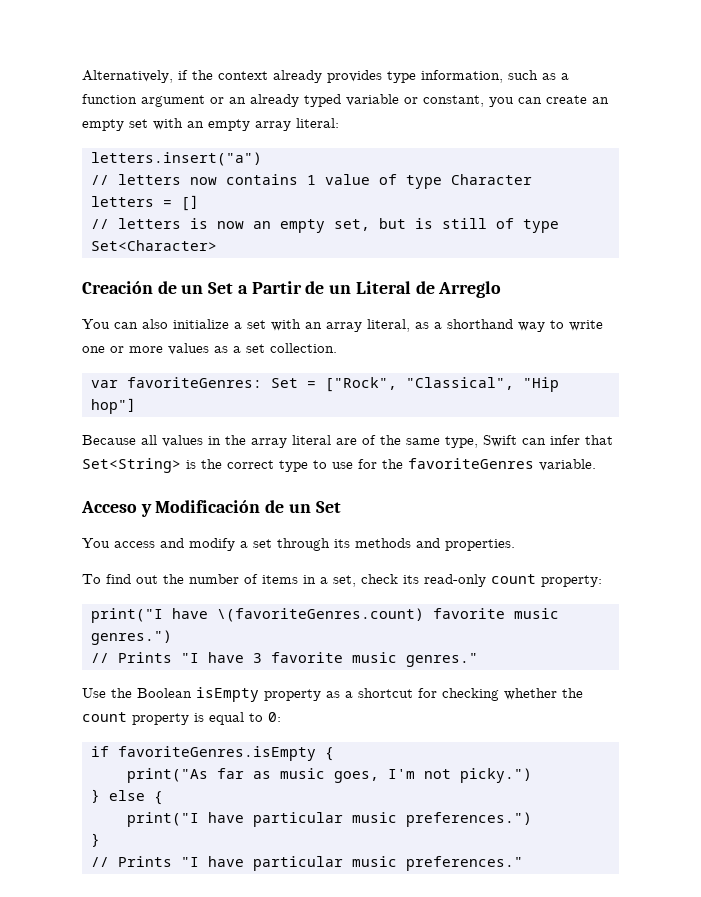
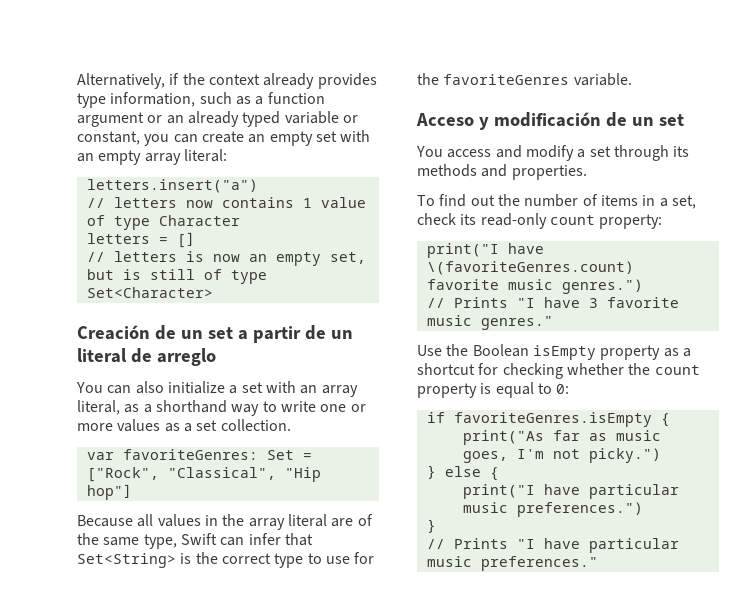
[208,281,502,298] Set a Partir de un Literal de Arreglo -> [207,325,353,343] [77,348,216,366] set a partir de un literal de arreglo
[155,500,341,513] Modificación de un Set -> [493,112,684,127] modificación de un set

